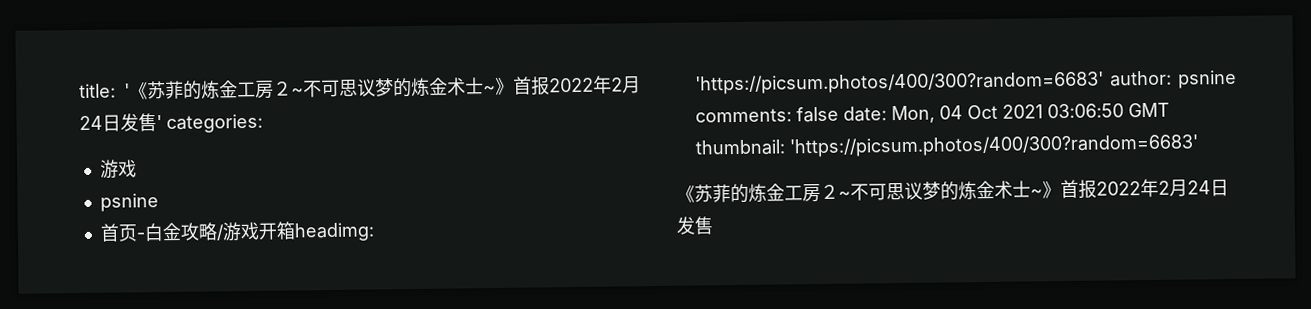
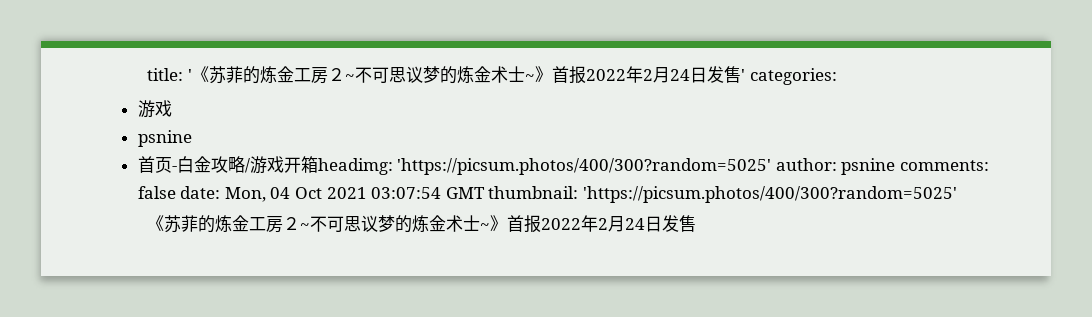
[694,71,1104,95] 'https://picsum.photos/400/300?random=6683' -> [397,158,772,175] 'https://picsum.photos/400/300?random=5025'
[1046,103,1124,119] 03:06:50 -> [371,187,442,199] 03:07:54
[788,134,1199,158] 'https://picsum.photos/400/300?random=6683' -> [583,186,958,203] 'https://picsum.photos/400/300?random=5025'

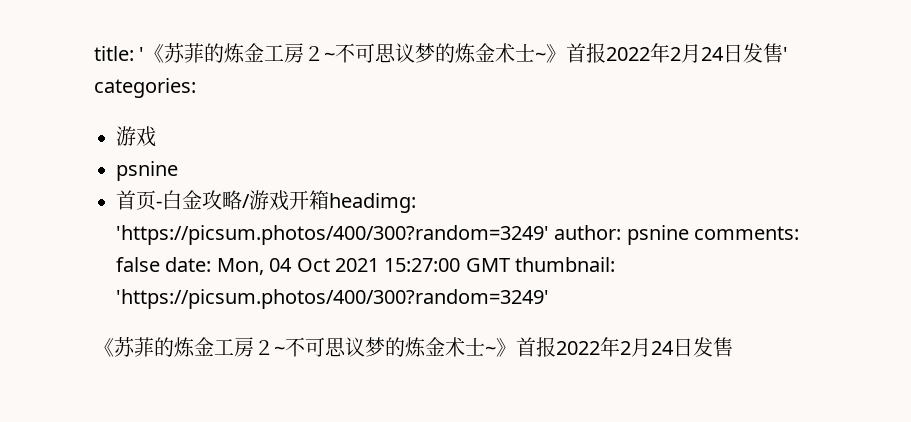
[397,158,772,175] 'https://picsum.photos/400/300?random=5025' -> [116,225,549,245] 'https://picsum.photos/400/300?random=3249'
[371,187,442,199] 03:07:54 -> [384,258,461,272] 15:27:00
[583,186,958,203] 'https://picsum.photos/400/300?random=5025' -> [116,289,549,309] 'https://picsum.photos/400/300?random=3249'

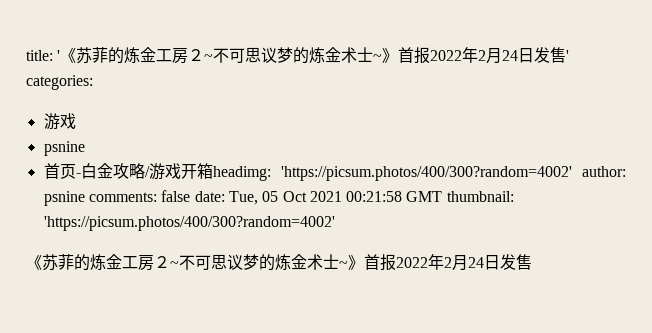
[116,225,549,245] 'https://picsum.photos/400/300?random=3249' -> [280,166,572,181] 'https://picsum.photos/400/300?random=4002'
[216,258,293,275] Mon, 04 -> [228,191,279,205] Tue, 05
[384,258,461,272] 15:27:00 -> [346,191,403,202] 00:21:58
[116,289,549,309] 'https://picsum.photos/400/300?random=3249' -> [43,216,335,231] 'https://picsum.photos/400/300?random=4002'

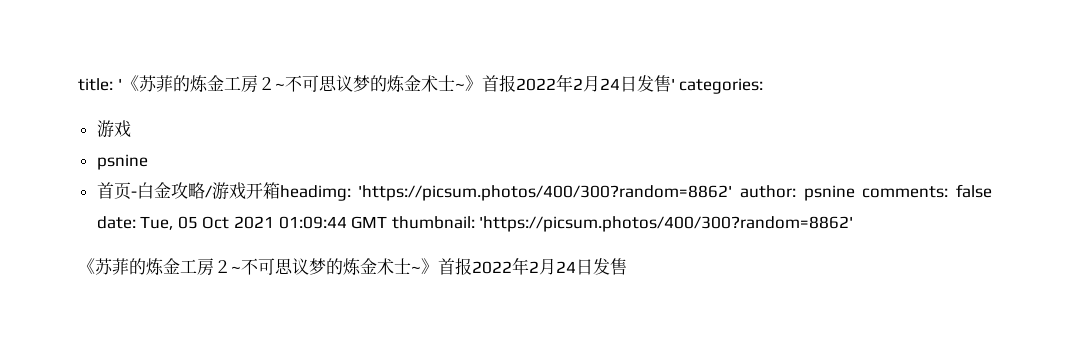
[280,166,572,181] 'https://picsum.photos/400/300?random=4002' -> [358,185,733,201] 'https://picsum.photos/400/300?random=8862'
[346,191,403,202] 00:21:58 -> [278,216,347,229] 01:09:44
[43,216,335,231] 'https://picsum.photos/400/300?random=4002' -> [479,216,854,232] 'https://picsum.photos/400/300?random=8862'

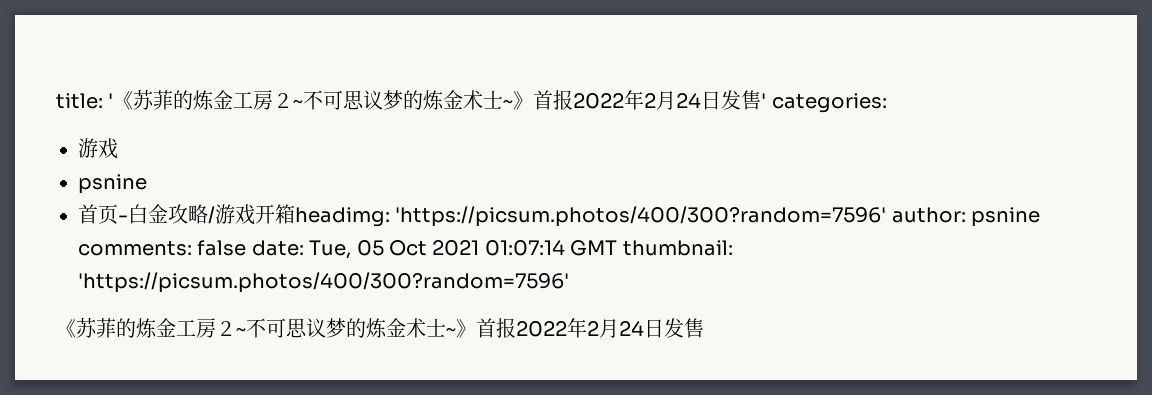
[358,185,733,201] 'https://picsum.photos/400/300?random=8862' -> [395,206,887,227] 'https://picsum.photos/400/300?random=7596'
[278,216,347,229] 01:09:44 -> [484,240,565,256] 01:07:14
[479,216,854,232] 'https://picsum.photos/400/300?random=8862' -> [78,272,569,293] 'https://picsum.photos/400/300?random=7596'

